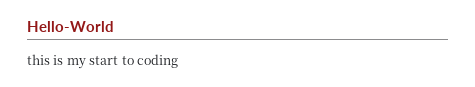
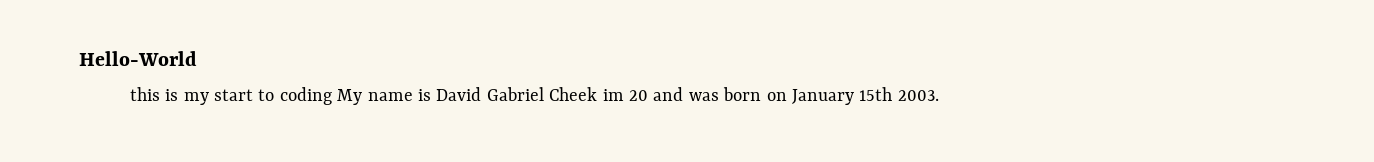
(178, 61) none -> [337,87,939,105] My name is David Gabriel Cheek im 20 and was born on January 15th 2003.

